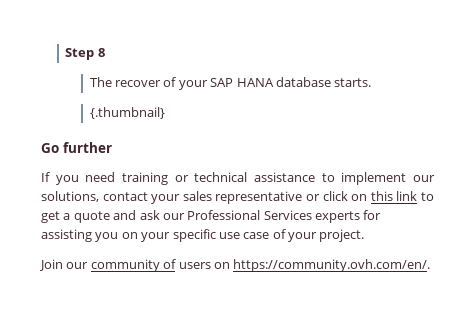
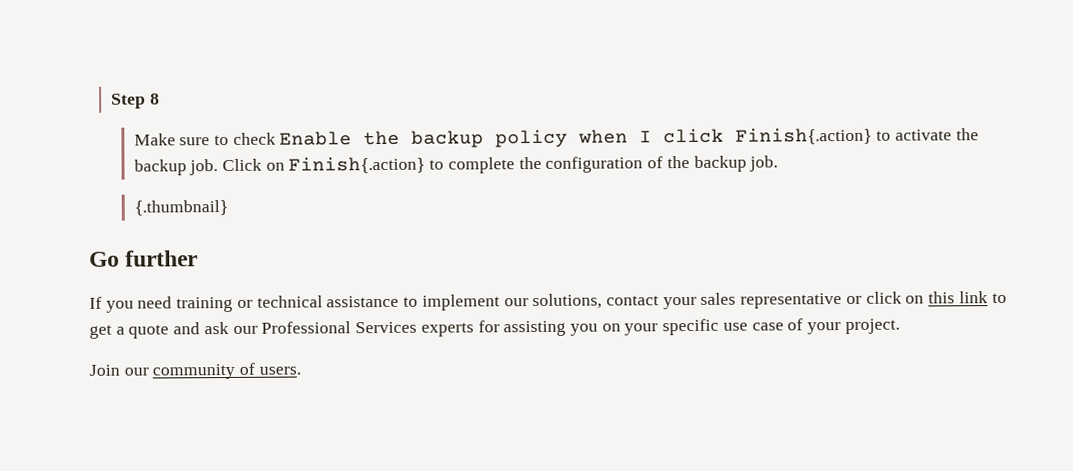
[89,77,372,90] The recover of your SAP HANA database starts. -> [133,127,979,148] [133,155,779,176] Make sure to check Enable the backup policy when I click Finish{.action} to activate the backup job. Click on Finish{.action} to complete the configuration of the backup job.
[178,259,431,272] users on https://community.ovh.com/en/. -> [258,366,301,375] users.

